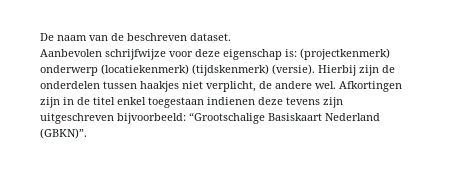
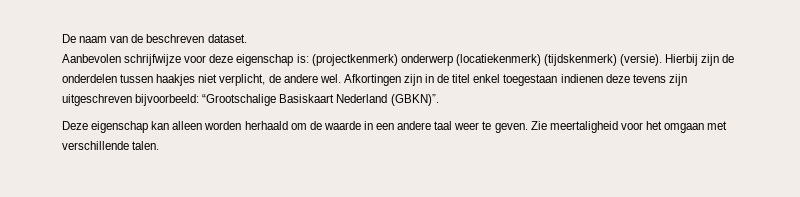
(87, 133) none -> [62,121,728,133] [62,141,160,150] // Deze eigenschap kan alleen worden herhaald om de waarde in een andere taal weer te geven. Zie meertaligheid voor het omgaan met verschillende talen.

